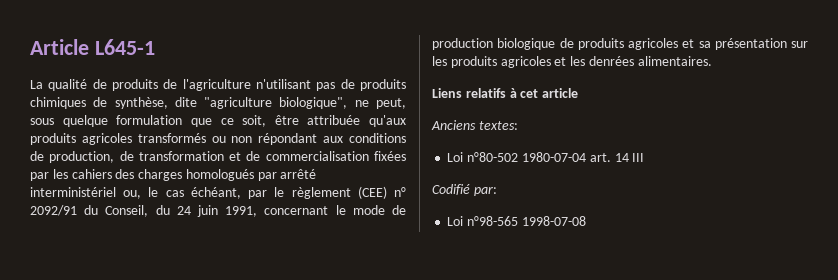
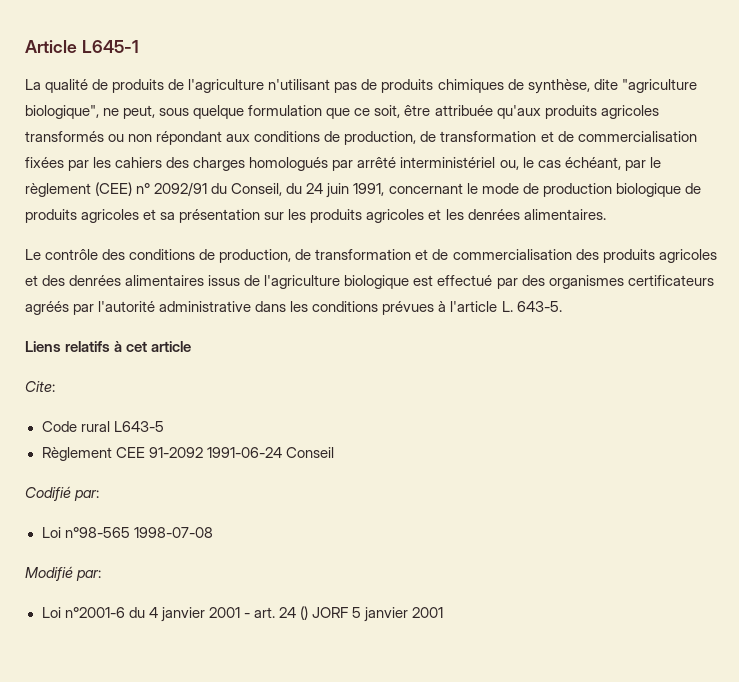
(712, 61) none -> [25,249,717,263] [25,275,714,289] [25,301,562,315] // Le contrôle des conditions de production, de transformation et de commercialisation des produits agricoles et des denrées alimentaires issus de l'agriculture biologique est effectué par des organismes certificateurs agréés par l'autorité administrative dans les conditions prévues à l'article L. 643-5.
[431,120,518,130] [447,152,645,162] Anciens textes: // Loi n°80-502 1980-07-04 art. 14 III -> [25,381,55,392] [41,421,164,432] [41,447,334,461] Cite: // Code rural L643-5 // Règlement CEE 91-2092 1991-06-24 Conseil
(586, 221) none -> [25,566,102,581] [41,606,444,622] // Modifié par: // Loi n°2001-6 du 4 janvier 2001 - art. 24 () JORF 5 janvier 2001

